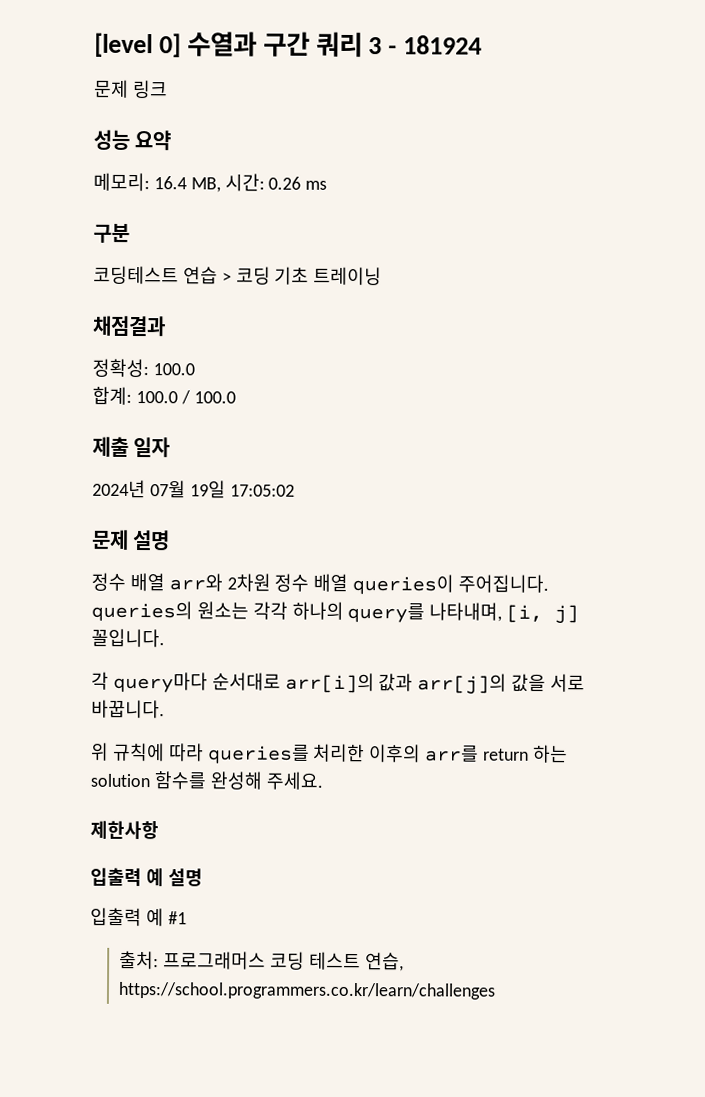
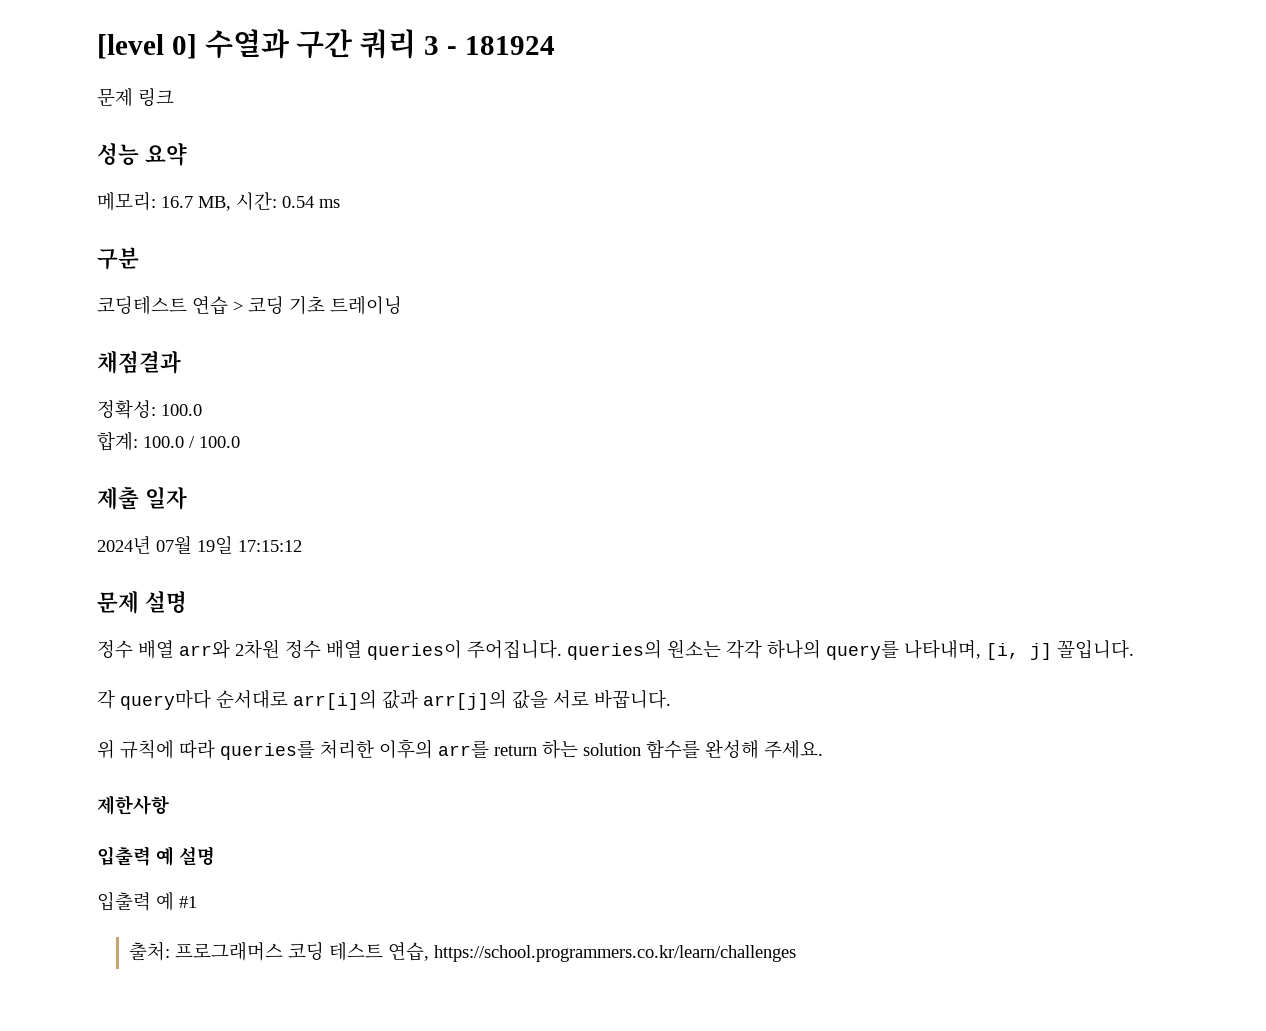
[153,176,187,190] 16.4 -> [161,196,193,208] 16.7
[268,176,302,190] 0.26 -> [282,196,314,208] 0.54
[229,484,295,497] 17:05:02 -> [238,540,302,552] 17:15:12

